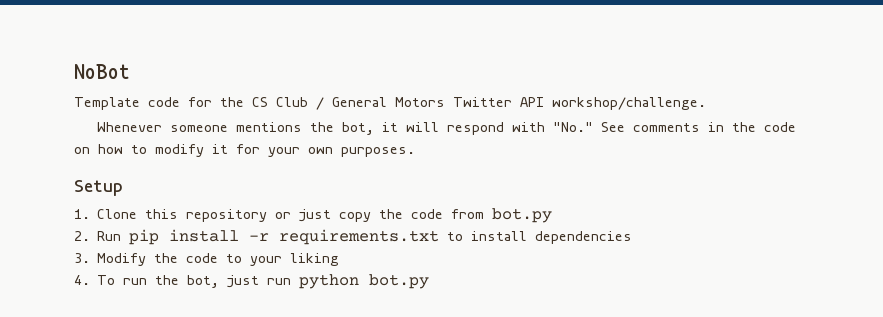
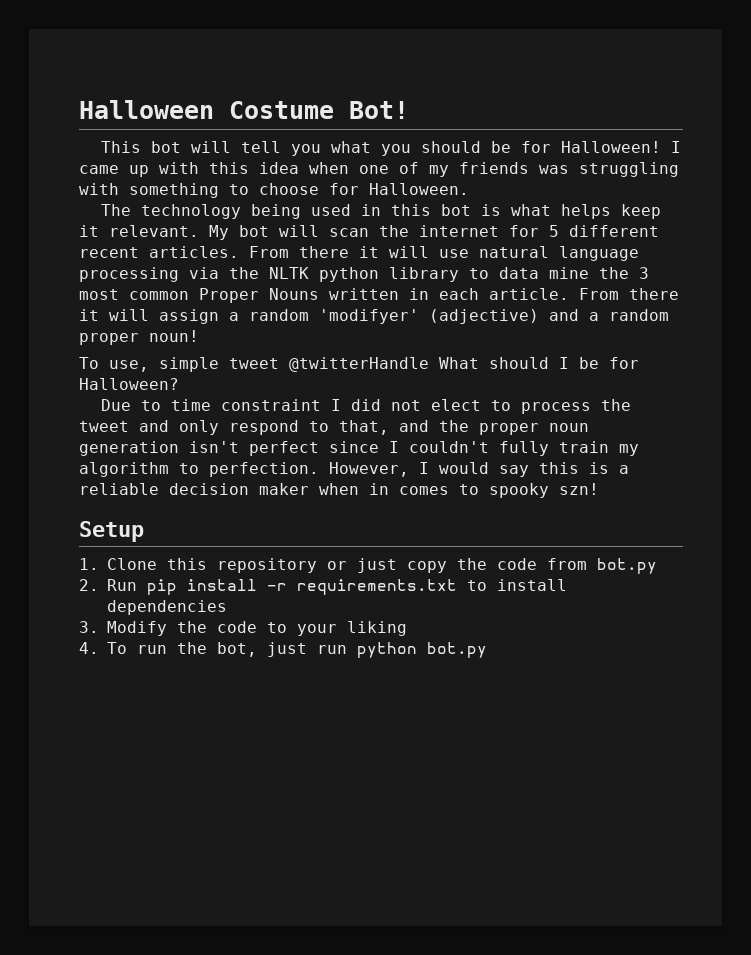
[74,64,130,79] [74,97,706,110] [96,122,796,135] [74,144,415,157] NoBot // Template code for the CS Club / General Motors Twitter API workshop/challenge. // Whenever someone mentions the bot, it will respond with "No." See comments in the code on how to modify it for your own purposes. -> [79,100,409,119] [100,141,681,156] [79,162,679,177] [79,183,469,198] [100,204,661,219] [79,225,659,240] [79,246,639,261] [79,267,649,282] [79,288,679,303] [79,309,669,324] [79,330,199,345] [79,357,639,372] [79,378,179,390] [100,399,631,414] [79,420,589,435] [79,441,639,456] [79,462,629,477] [79,483,599,498] Halloween Costume Bot! // This bot will tell you what you should be for Halloween! I came up with this idea when one of my friends was struggling with something to choose for Halloween. // The technology being used in this bot is what helps keep it relevant. My bot will scan the internet for 5 different recent articles. From there it will use natural language processing via the NLTK python library to data mine the 3 most common Proper Nouns written in each article. From there it will assign a random 'modifyer' (adjective) and a random proper noun! // To use, simple tweet @twitterHandle What should I be for Halloween? // Due to time constraint I did not elect to process the tweet and only respond to that, and the proper noun generation isn't perfect since I couldn't fully train my algorithm to perfection. However, I would say this is a reliable decision maker when in comes to spooky szn!

